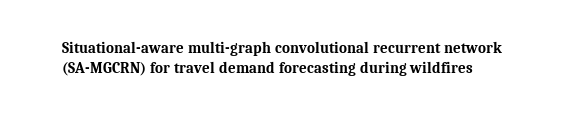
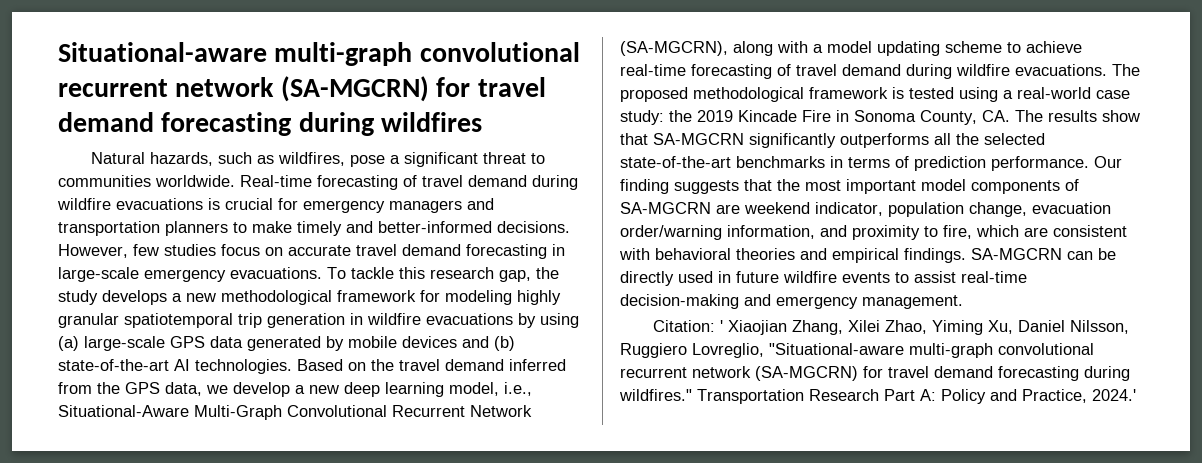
(474, 67) none -> [91,152,546,167] [58,175,578,190] [57,198,494,213] [58,221,570,236] [58,244,565,259] [58,267,559,282] [58,290,561,305] [58,313,579,328] [58,336,515,351] [58,359,566,374] [58,382,532,397] [58,405,532,420] [620,41,1082,56] [620,64,1140,79] [620,87,1130,102] [620,110,1140,125] [620,133,1045,148] [620,156,1122,171] [620,179,1079,194] [620,202,1111,217] [620,225,1127,240] [619,248,1116,263] [620,271,1027,286] [620,294,963,309] [653,320,1130,335] [620,343,1094,358] [620,366,1130,381] [619,389,1136,404] // Natural hazards, such as wildfires, pose a significant threat to communities worldwide. Real-time forecasting of travel demand during wildfire evacuations is crucial for emergency managers and transportation planners to make timely and better-informed decisions. However, few studies focus on accurate travel demand forecasting in large-scale emergency evacuations. To tackle this research gap, the study develops a new methodological framework for modeling highly granular spatiotemporal trip generation in wildfire evacuations by using (a) large-scale GPS data generated by mobile devices and (b) state-of-the-art AI technologies. Based on the travel demand inferred from the GPS data, we develop a new deep learning model, i.e., Situational-Aware Multi-Graph Convolutional Recurrent Network (SA-MGCRN), along with a model updating scheme to achieve real-time forecasting of travel demand during wildfire evacuations. The proposed methodological framework is tested using a real-world case study: the 2019 Kincade Fire in Sonoma County, CA. The results show that SA-MGCRN significantly outperforms all the selected state-of-the-art benchmarks in terms of prediction performance. Our finding suggests that the most important model components of SA-MGCRN are weekend indicator, population change, evacuation order/warning information, and proximity to fire, which are consistent with behavioral theories and empirical findings. SA-MGCRN can be directly used in future wildfire events to assist real-time decision-making and emergency management. // Citation: ' Xiaojian Zhang, Xilei Zhao, Yiming Xu, Daniel Nilsson, Ruggiero Lovreglio, "Situational-aware multi-graph convolutional recurrent network (SA-MGCRN) for travel demand forecasting during wildfires." Transportation Research Part A: Policy and Practice, 2024.'

